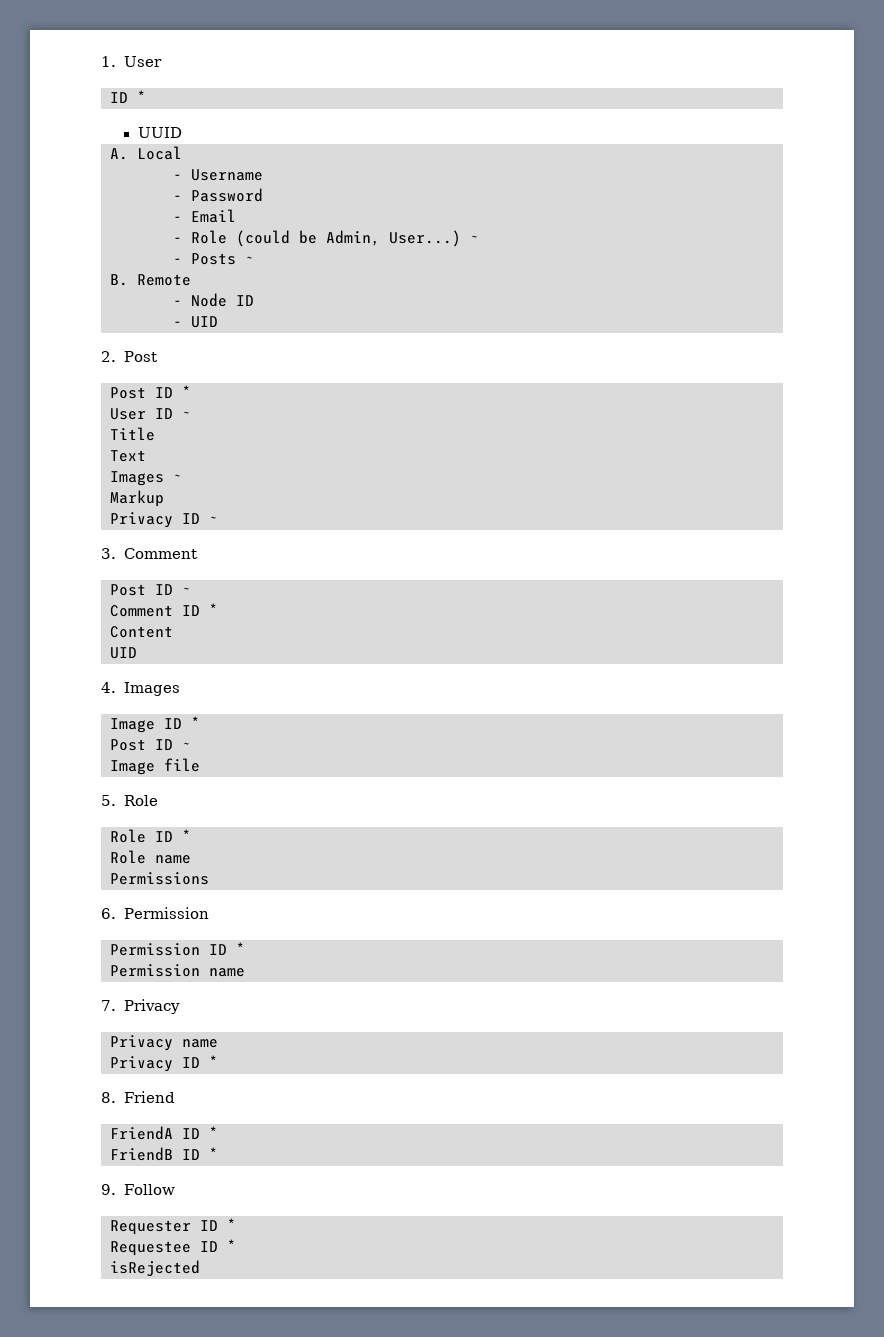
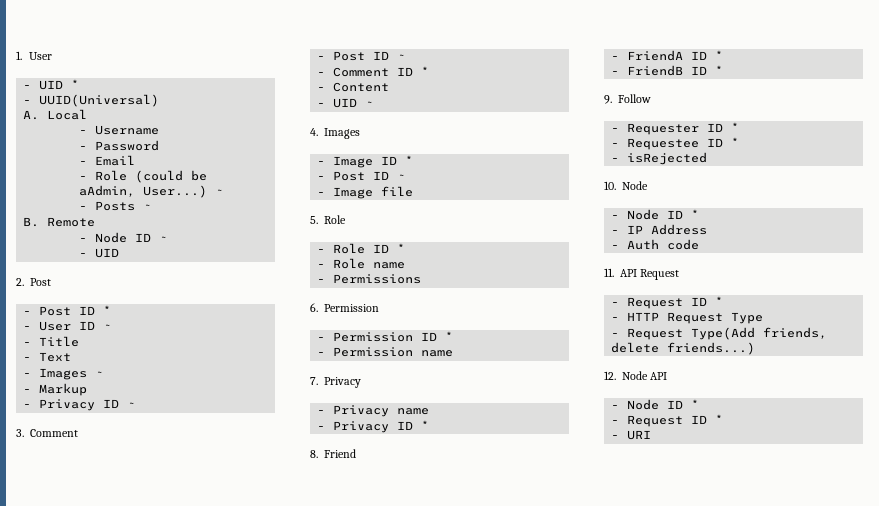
[110,90,146,103] [137,127,182,138] ID * // UUID -> [23,79,80,90] [23,94,160,107] - UID * // - UUID(Universal)
[326,230,380,246] Admin, -> [79,185,136,197] aAdmin,
(254, 300) none -> [159,236,168,242] ~
(157, 356) none -> [23,311,32,315] -
(191, 391) none -> [23,326,32,330] -
(191, 415) none -> [23,342,32,346] -
(155, 434) none -> [23,357,32,361] -
(146, 456) none -> [23,373,32,377] -
(182, 478) none -> [23,389,32,393] -
(164, 498) none -> [23,404,32,408] -
[110,584,191,596] Post ID ~ // -> [317,51,406,61] [317,72,326,76] - Post ID ~ // -
(218, 609) none -> [317,87,326,91] -
[110,647,137,659] UID -> [317,98,374,108] - UID ~
(180, 689) none -> [317,161,326,165] -
[110,739,191,751] Post ID ~ // -> [317,171,406,181] [317,192,326,196] - Post ID ~ // -
(158, 800) none -> [317,249,326,253] -
(191, 835) none -> [317,264,326,268] -
(191, 859) none -> [317,279,326,283] -
(209, 913) none -> [317,337,326,341] -
(245, 948) none -> [317,352,326,356] -
(180, 1006) none -> [317,410,326,414] -
(218, 1043) none -> [317,426,326,430] -
(175, 1097) none -> [611,56,620,60] -
(218, 1132) none -> [611,71,620,75] -
(175, 1189) none -> [611,128,620,132] -
(236, 1224) none -> [611,143,620,147] -
(236, 1245) none -> [611,158,620,162] -
(200, 1268) none -> [604,181,648,190] [611,209,700,220] [611,224,708,235] [611,239,700,250] [604,268,680,280] [611,296,724,309] [611,312,764,324] [611,327,828,340] [611,342,756,355] [604,371,668,380] [611,399,700,410] [611,414,724,427] [611,430,652,440] // 10. Node // - Node ID * // - IP Address // - Auth code // 11. API Request // - Request ID * // - HTTP Request Type // - Request Type(Add friends, delete friends...) // 12. Node API // - Node ID * // - Request ID * // - URI

